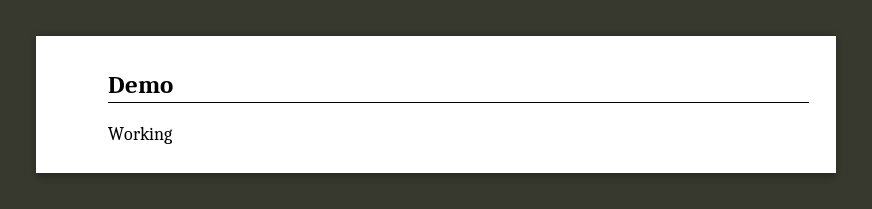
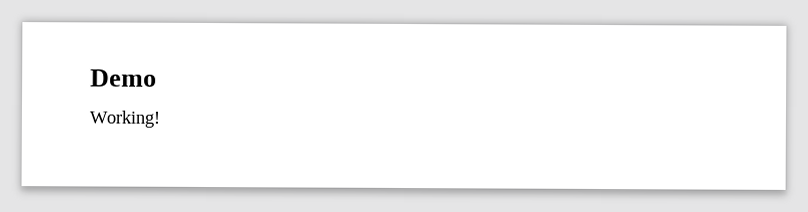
[108,126,173,144] Working -> [89,110,160,128] Working!

